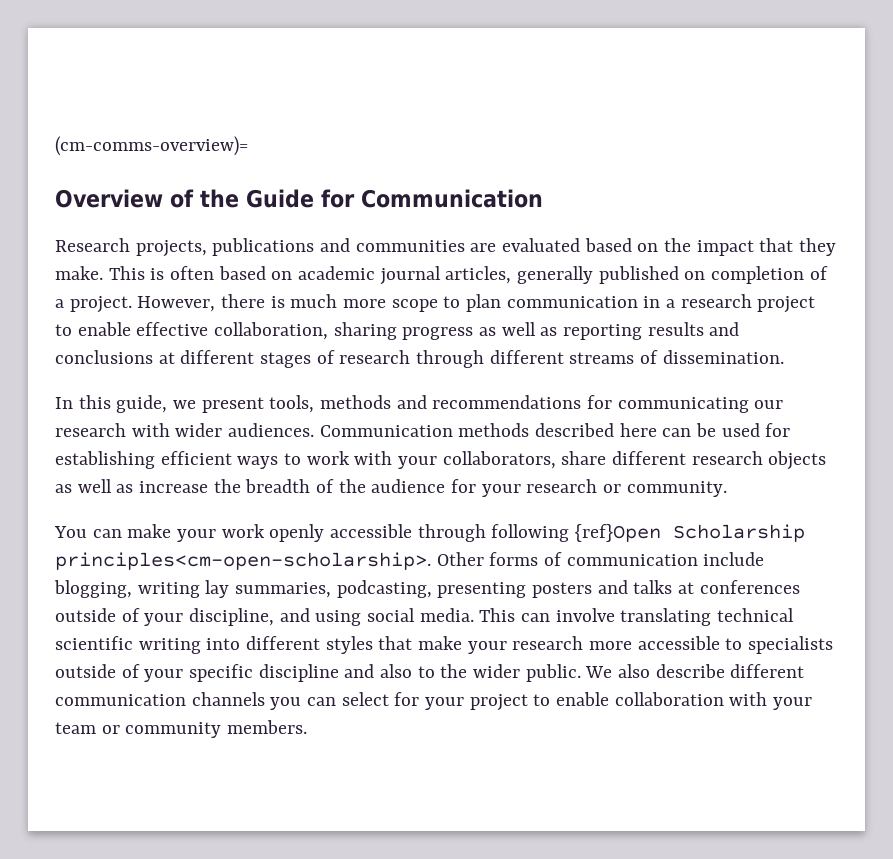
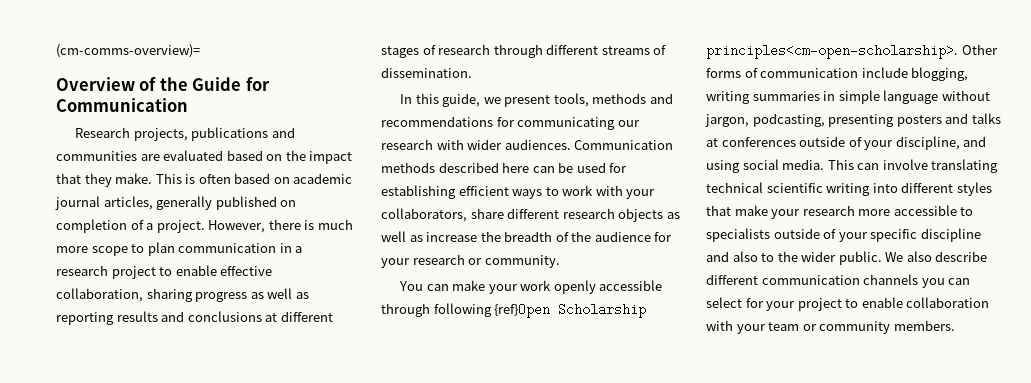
[205,580,332,598] lay summaries, -> [752,90,990,104] [705,114,749,127] summaries in simple language without jargon,

